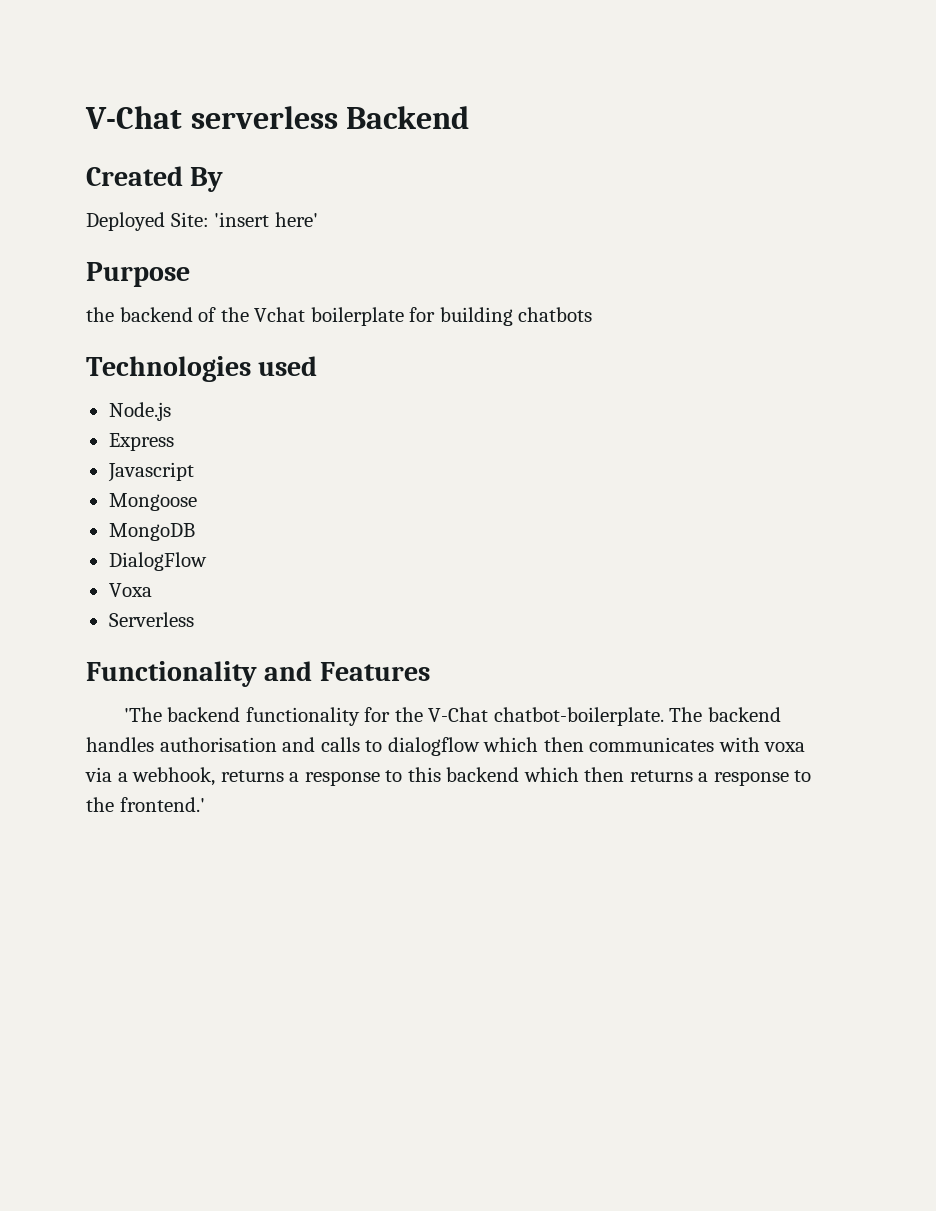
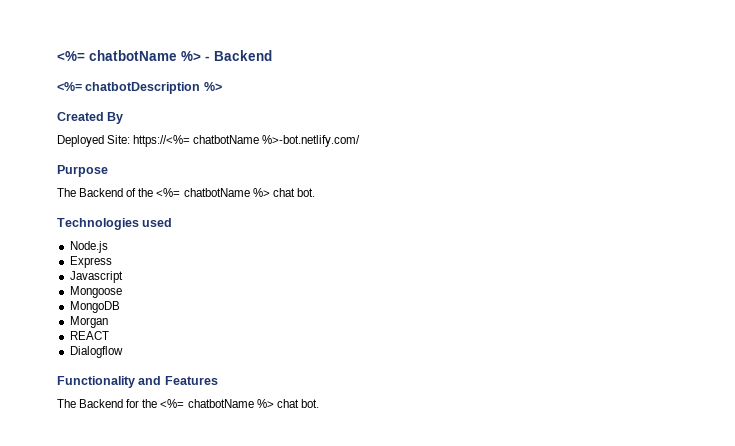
[85,106,470,129] [86,166,224,192] [86,212,318,231] [86,262,190,287] [86,307,593,326] V-Chat serverless Backend // Created By // Deployed Site: 'insert here' // Purpose // the backend of the Vchat boilerplate for building chatbots -> [57,50,272,61] [57,82,222,94] [57,112,124,124] [57,135,361,147] [57,165,108,177] [57,188,315,197] <%= chatbotName %> - Backend // <%= chatbotDescription %> // Created By // Deployed Site: https://<%= chatbotName %>-bot.netlify.com/ // Purpose // The Backend of the <%= chatbotName %> chat bot.
[108,552,207,571] [108,583,152,597] [108,612,194,627] DialogFlow // Voxa // Serverless -> [69,316,108,328] [69,331,109,340] [69,346,123,358] Morgan // REACT // Dialogflow
[123,707,781,726] [86,737,806,756] [85,767,812,786] [86,797,205,812] 'The backend functionality for the V-Chat chatbot-boilerplate. The backend handles authorisation and calls to dialogflow which then communicates with voxa via a webhook, returns a response to this backend which then returns a response to the frontend.' -> [57,399,319,408] The Backend for the <%= chatbotName %> chat bot.

